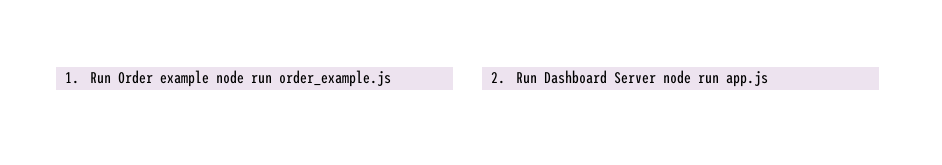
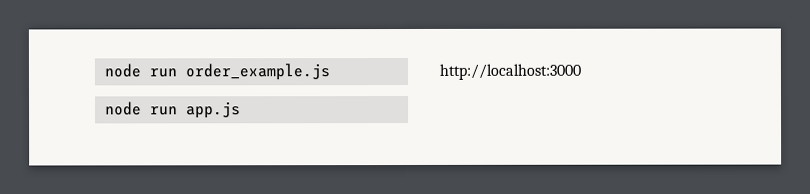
[65,70,210,87] 1. Run Order example -> (103, 70) none
[491,70,657,84] 2. Run Dashboard Server -> (330, 72) none
(769, 79) none -> [439,63,581,80] // http://localhost:3000

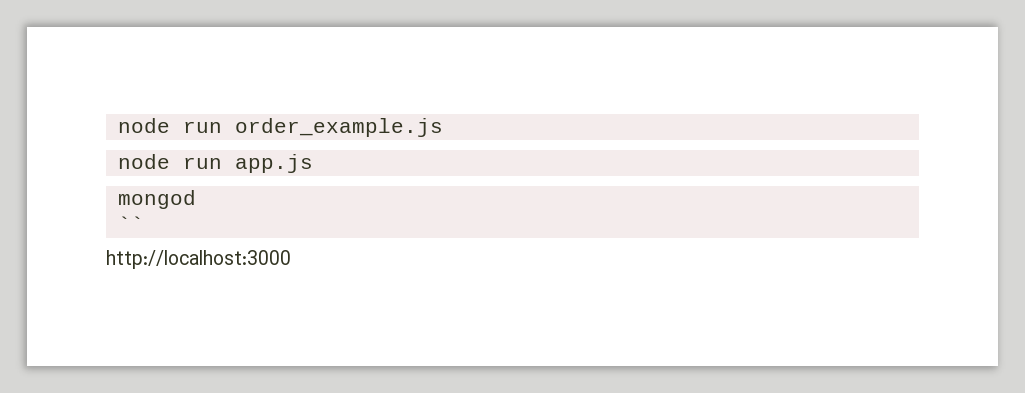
(241, 110) none -> [117,190,196,209] [117,216,144,231] // mongod // ``

